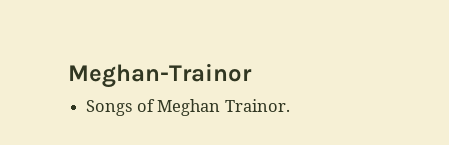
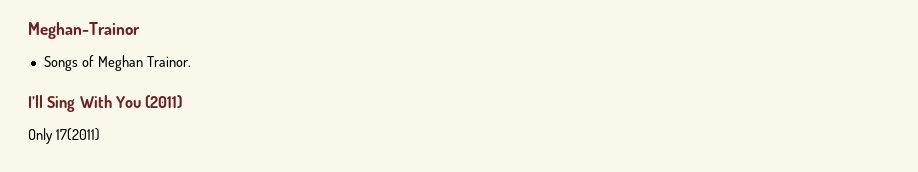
(290, 105) none -> [28,95,183,112] [28,128,100,144] // I’ll Sing With You (2011) // Only 17(2011)

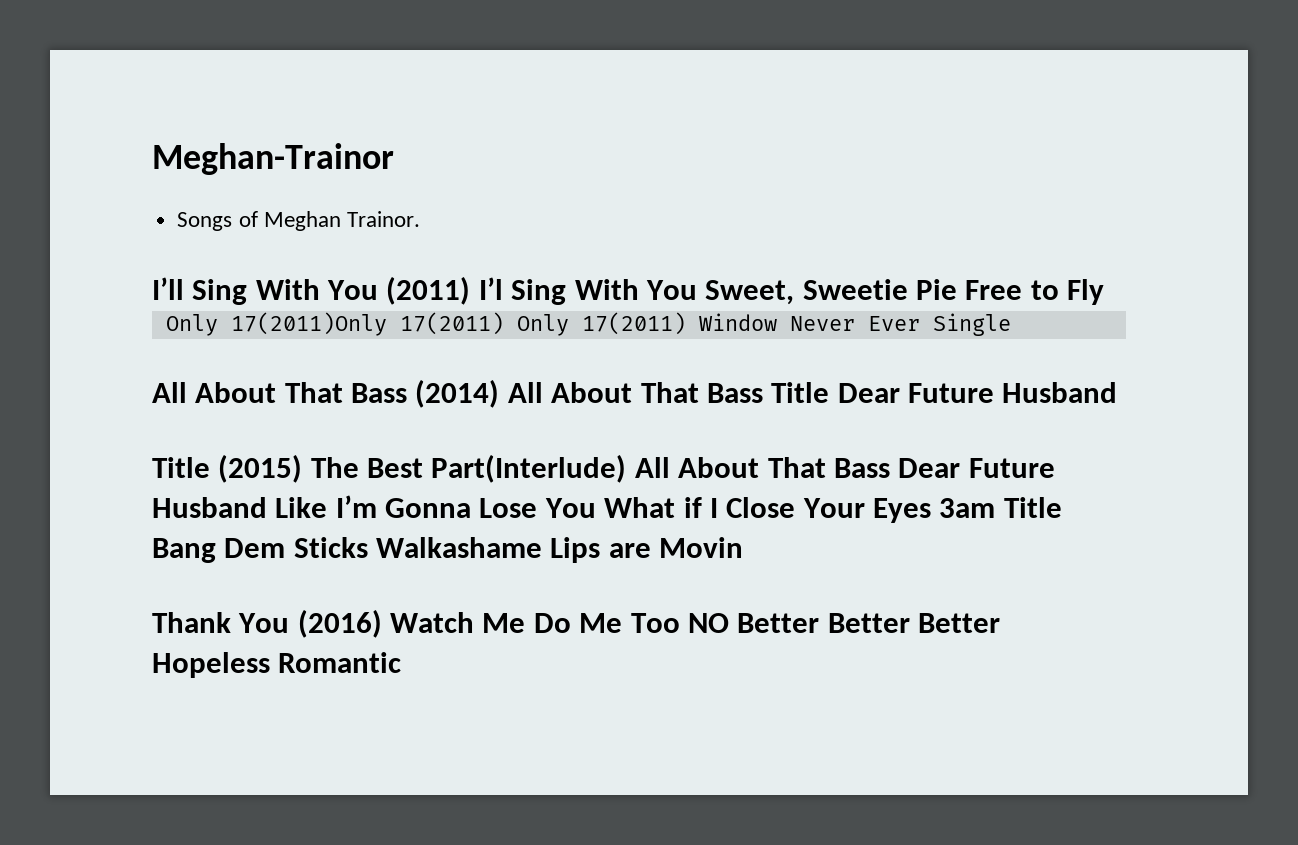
[28,128,100,144] // Only 17(2011) -> [478,277,1105,305] [165,312,1011,336] [152,379,1118,408] [152,454,1055,483] [152,495,1062,523] [152,537,744,563] [152,609,1001,638] [152,652,402,678] I’l Sing With You Sweet, Sweetie Pie Free to Fly // Only 17(2011)Only 17(2011) Only 17(2011) Window Never Ever Single // All About That Bass (2014) All About That Bass Title Dear Future Husband // Title (2015) The Best Part(Interlude) All About That Bass Dear Future Husband Like I’m Gonna Lose You What if I Close Your Eyes 3am Title Bang Dem Sticks Walkashame Lips are Movin // Thank You (2016) Watch Me Do Me Too NO Better Better Better Hopeless Romantic

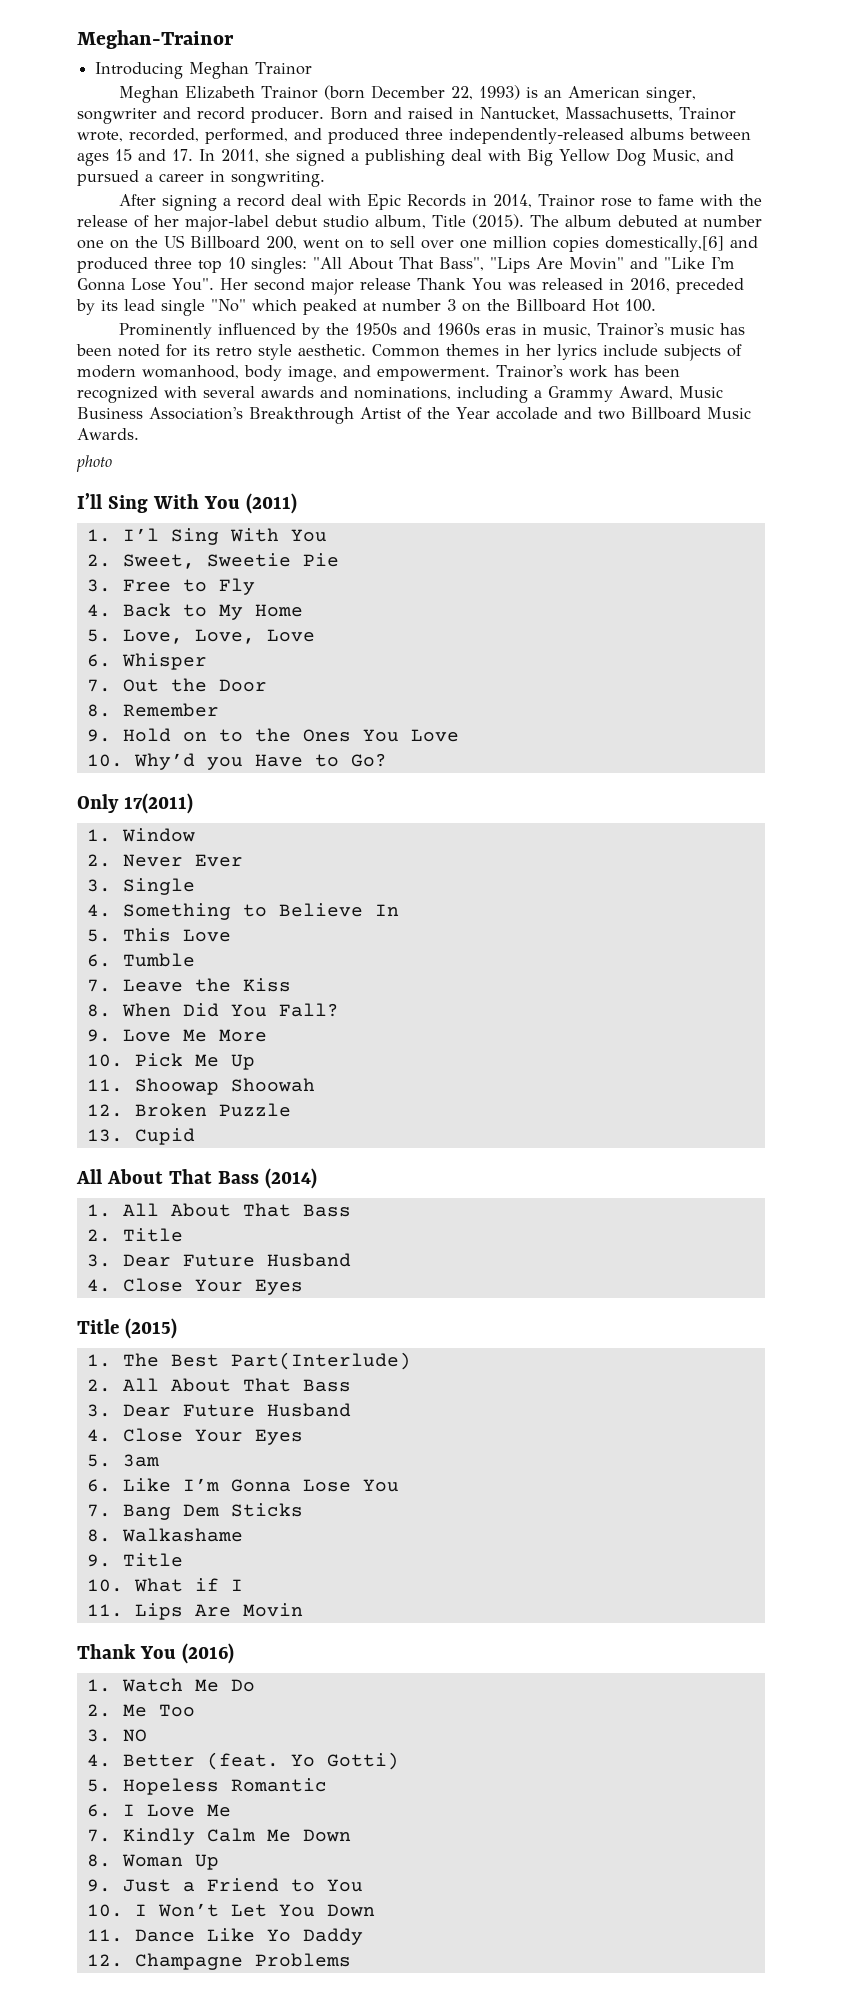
[177,211,420,231] Songs of Meghan Trainor. -> [95,62,313,79] [119,85,697,103] [77,107,736,124] [77,128,751,144] [77,148,734,166] [77,170,325,187] [119,194,763,211] [77,214,762,232] [77,235,758,252] [77,257,735,274] [77,278,744,295] [76,299,656,316] [119,323,746,339] [76,344,742,361] [77,365,680,382] [77,386,723,403] [77,407,751,424] [77,428,139,440] [76,455,112,472] Introducing Meghan Trainor // Meghan Elizabeth Trainor (born December 22, 1993) is an American singer, songwriter and record producer. Born and raised in Nantucket, Massachusetts, Trainor wrote, recorded, performed, and produced three independently-released albums between ages 15 and 17. In 2011, she signed a publishing deal with Big Yellow Dog Music, and pursued a career in songwriting. // After signing a record deal with Epic Records in 2014, Trainor rose to fame with the release of her major-label debut studio album, Title (2015). The album debuted at number one on the US Billboard 200, went on to sell over one million copies domestically,[6] and produced three top 10 singles: "All About That Bass", "Lips Are Movin" and "Like I'm Gonna Lose You". Her second major release Thank You was released in 2016, preceded by its lead single "No" which peaked at number 3 on the Billboard Hot 100. // Prominently influenced by the 1950s and 1960s eras in music, Trainor's music has been noted for its retro style aesthetic. Common themes in her lyrics include subjects of modern womanhood, body image, and empowerment. Trainor's work has been recognized with several awards and nominations, including a Grammy Award, Music Business Association's Breakthrough Artist of the Year accolade and two Billboard Music Awards. // photo
(471, 290) none -> [86,529,111,542] // 1.
(697, 290) none -> [86,554,111,567] // 2.
(958, 289) none -> [86,579,111,592] // 3.
[165,312,504,336] Only 17(2011)Only 17(2011) -> [86,603,303,620] [86,629,315,644] [86,653,207,670] [86,678,267,692] [86,703,219,717] [86,728,459,742] [86,753,387,770] 4. Back to My Home // 5. Love, Love, Love // 6. Whisper // 7. Out the Door // 8. Remember // 9. Hold on to the Ones You Love // 10. Why’d you Have to Go? //
(686, 323) none -> [86,829,111,842] // 1.
(777, 322) none -> [86,854,111,867] // 2.
(920, 323) none -> [86,879,111,892] // 3.
(1011, 324) none -> [86,903,399,920] [86,928,231,942] [86,953,195,967] [86,978,291,992] [86,1003,339,1017] [86,1029,267,1042] [86,1053,255,1070] [86,1078,315,1095] [86,1103,291,1117] [86,1128,195,1145] // 4. Something to Believe In // 5. This Love // 6. Tumble // 7. Leave the Kiss // 8. When Did You Fall? // 9. Love Me More // 10. Pick Me Up // 11. Shoowap Shoowah // 12. Broken Puzzle // 13. Cupid
[507,382,1118,403] All About That Bass Title Dear Future Husband -> [86,1203,351,1217] [86,1228,183,1242] [86,1253,351,1267] [86,1278,303,1295] // 1. All About That Bass // 2. Title // 3. Dear Future Husband // 4. Close Your Eyes
(303, 468) none -> [86,1354,111,1367] // 1.
[634,457,1055,478] [152,497,267,518] All About That Bass Dear Future Husband -> [86,1378,351,1392] [86,1403,351,1417] [86,1428,303,1445] [86,1454,159,1467] [86,1479,111,1492] // 2. All About That Bass // 3. Dear Future Husband // 4. Close Your Eyes // 5. 3am // 6.
[604,497,1062,523] [152,537,651,563] What if I Close Your Eyes 3am Title Bang Dem Sticks Walkashame Lips are -> [86,1503,303,1520] [86,1528,243,1542] [86,1553,183,1567] [86,1578,243,1592] [86,1603,231,1620] // 7. Bang Dem Sticks // 8. Walkashame // 9. Title // 10. What if I // 11. Lips Are
(382, 623) none -> [86,1679,111,1692] // 1.
(571, 623) none -> [86,1704,111,1717] // 2.
(680, 623) none -> [86,1729,111,1742] // 3.
[737,613,1001,633] [152,652,402,678] Better Better Better Hopeless Romantic -> [86,1752,399,1770] [86,1778,327,1795] [86,1804,231,1817] [86,1828,351,1845] [86,1854,219,1870] [86,1878,363,1892] [86,1903,375,1917] [86,1928,363,1945] [86,1953,351,1970] // 4. Better (feat. Yo Gotti) // 5. Hopeless Romantic // 6. I Love Me // 7. Kindly Calm Me Down // 8. Woman Up // 9. Just a Friend to You // 10. I Won’t Let You Down // 11. Dance Like Yo Daddy // 12. Champagne Problems

